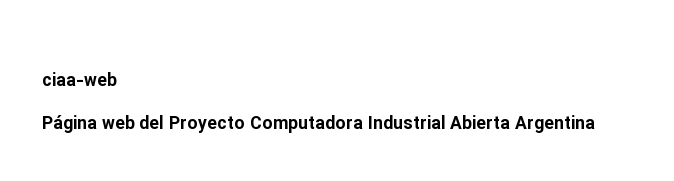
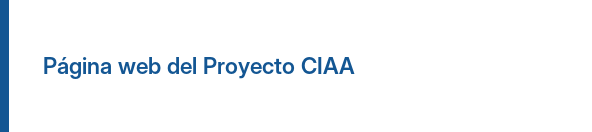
[42,72,117,86] ciaa-web // -> (43, 68) none
[249,115,596,133] Computadora Industrial Abierta Argentina -> [301,57,356,74] CIAA

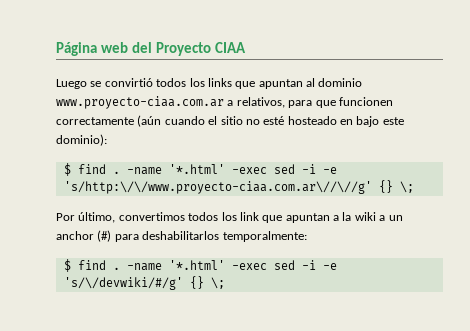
(356, 65) none -> [56,78,363,89] [56,96,393,109] [56,115,404,127] [56,134,107,146] [63,163,337,176] [63,180,414,194] [56,212,403,223] [56,230,307,242] [63,259,337,272] [63,276,225,290] // Luego se convirtió todos los links que apuntan al dominio www.proyecto-ciaa.com.ar a relativos, para que funcionen correctamente (aún cuando el sitio no esté hosteado en bajo este dominio): // $ find . -name '*.html' -exec sed -i -e 's/http:\/\/www.proyecto-ciaa.com.ar\//\//g' {} \; // Por último, convertimos todos los link que apuntan a la wiki a un anchor (#) para deshabilitarlos temporalmente: // $ find . -name '*.html' -exec sed -i -e 's/\/devwiki/#/g' {} \;

